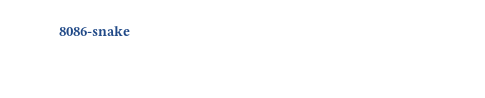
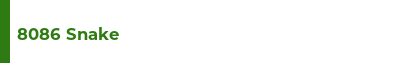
[59,26,130,36] 8086-snake -> [17,27,119,40] 8086 Snake

